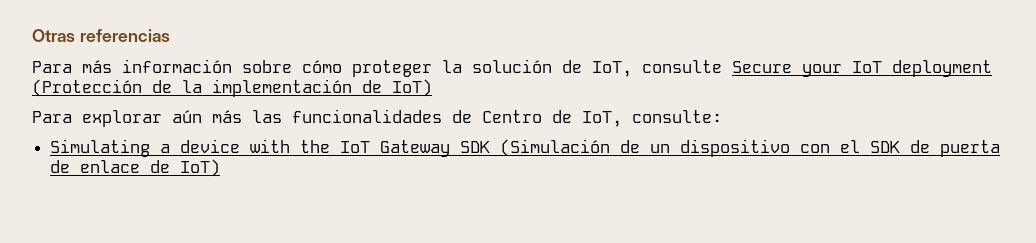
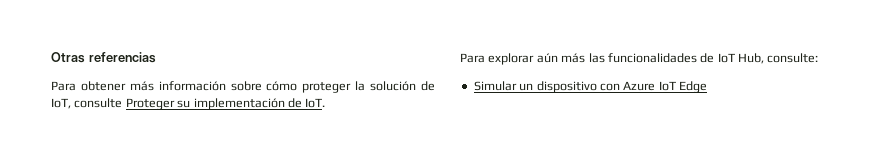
(72, 67) none -> [80,81,126,91] obtener
[732,60,992,77] [32,79,202,97] Secure your IoT deployment (Protección de la -> [125,98,191,110] Proteger su
[392,79,432,97] IoT) -> [305,98,326,108] IoT.
[482,110,722,127] [50,139,1001,157] [50,159,221,177] Centro de IoT, consulte: // Simulating a device with the IoT Gateway SDK (Simulación de un dispositivo con el SDK de puerta de enlace de IoT) -> [717,53,819,64] [473,81,707,93] IoT Hub, consulte: // Simular un dispositivo con Azure IoT Edge

